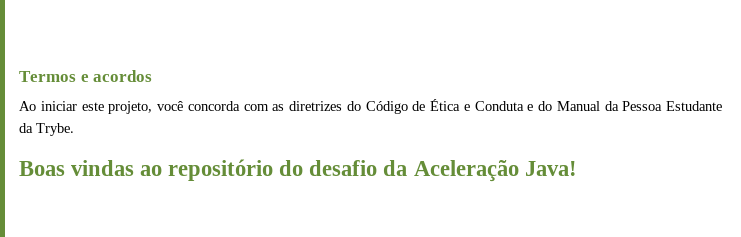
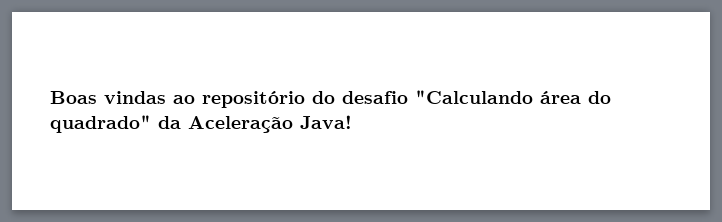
[19,70,153,82] [19,99,722,114] [19,123,74,136] Termos e acordos // Ao iniciar este projeto, você concorda com as diretrizes do Código de Ética e Conduta e do Manual da Pessoa Estudante da Trybe. // -> (50, 97) none
(378, 168) none -> [415,90,611,104] [50,115,151,133] "Calculando área do quadrado"

